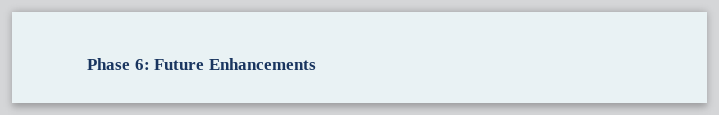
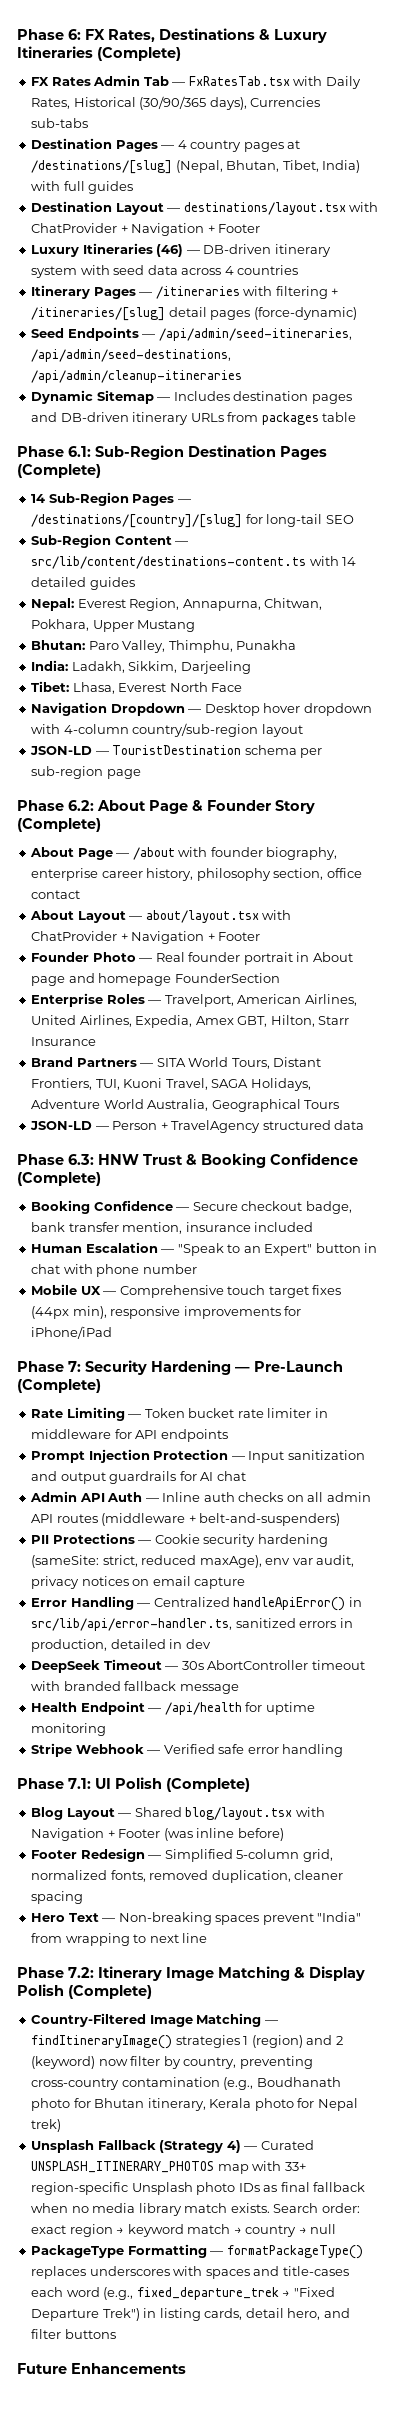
(150, 64) none -> [85,28,327,43] [17,46,181,61] [31,75,361,89] [31,96,321,110] [31,118,89,128] [31,138,301,152] [31,160,361,174] [31,181,134,194] [31,201,379,215] [31,223,261,236] [31,243,331,257] [31,265,299,278] [31,285,339,299] [31,307,357,321] [31,327,352,341] [31,349,232,362] [31,370,243,383] [31,390,352,404] [31,412,357,425] [17,445,327,460] [17,464,101,478] [31,492,191,506] [31,514,354,528] [31,534,189,548] [31,556,357,569] [31,577,135,590] [31,598,323,611] [31,619,196,632] [31,640,297,653] [31,660,251,674] [31,681,243,694] [31,702,372,716] [31,723,303,737] [30,745,323,758] [31,766,141,779] [17,800,315,814] [17,818,101,832] [30,847,338,860] [31,868,362,881] [31,890,81,899] [30,910,292,923] [31,931,261,944] [31,952,353,965] [31,973,280,986] [31,993,357,1007] [31,1015,350,1028] [31,1037,97,1046] [31,1057,322,1069] [31,1078,311,1091] [31,1099,340,1112] [30,1120,365,1133] [17,1153,358,1168] [17,1172,101,1186] [31,1200,352,1214] [31,1222,314,1234] [31,1242,378,1256] [31,1264,197,1277] [31,1284,342,1298] [31,1306,302,1319] [31,1326,113,1339] [17,1360,343,1375] [17,1379,101,1393] [31,1407,328,1421] [31,1429,228,1442] [31,1449,365,1463] [31,1471,246,1484] [30,1491,371,1502] [31,1513,341,1526] [31,1533,328,1547] [31,1555,355,1568] [31,1576,246,1589] [31,1596,362,1611] [31,1618,353,1631] [31,1639,211,1652] [31,1659,365,1673] [31,1681,239,1694] [31,1701,315,1715] [31,1723,107,1736] [31,1743,344,1757] [17,1777,250,1792] [31,1807,325,1820] [31,1828,284,1841] [31,1848,333,1862] [31,1870,344,1883] [31,1891,84,1904] [31,1912,362,1925] [31,1933,208,1946] [17,1966,365,1981] [17,1984,152,1999] [31,2013,278,2027] [31,2035,343,2049] [31,2056,313,2069] [31,2077,341,2090] [31,2098,358,2111] [31,2119,62,2132] [31,2140,314,2153] [31,2161,306,2174] [31,2182,366,2195] [31,2203,360,2216] [31,2224,337,2237] [31,2244,363,2259] [31,2266,349,2279] [31,2287,335,2300] [31,2308,350,2321] [31,2329,116,2339] FX Rates, Destinations & Luxury Itineraries (Complete) // FX Rates Admin Tab — FxRatesTab.tsx with Daily Rates, Historical (30/90/365 days), Currencies sub-tabs // Destination Pages — 4 country pages at /destinations/[slug] (Nepal, Bhutan, Tibet, India) with full guides // Destination Layout — destinations/layout.tsx with ChatProvider + Navigation + Footer // Luxury Itineraries (46) — DB-driven itinerary system with seed data across 4 countries // Itinerary Pages — /itineraries with filtering + /itineraries/[slug] detail pages (force-dynamic) // Seed Endpoints — /api/admin/seed-itineraries, /api/admin/seed-destinations, /api/admin/cleanup-itineraries // Dynamic Sitemap — Includes destination pages and DB-driven itinerary URLs from packages table // Phase 6.1: Sub-Region Destination Pages (Complete) // 14 Sub-Region Pages — /destinations/[country]/[slug] for long-tail SEO // Sub-Region Content — src/lib/content/destinations-content.ts with 14 detailed guides // Nepal: Everest Region, Annapurna, Chitwan, Pokhara, Upper Mustang // Bhutan: Paro Valley, Thimphu, Punakha // India: Ladakh, Sikkim, Darjeeling // Tibet: Lhasa, Everest North Face // Navigation Dropdown — Desktop hover dropdown with 4-column country/sub-region layout // JSON-LD — TouristDestination schema per sub-region page // Phase 6.2: About Page & Founder Story (Complete) // About Page — /about with founder biography, enterprise career history, philosophy section, office contact // About Layout — about/layout.tsx with ChatProvider + Navigation + Footer // Founder Photo — Real founder portrait in About page and homepage FounderSection // Enterprise Roles — Travelport, American Airlines, United Airlines, Expedia, Amex GBT, Hilton, Starr Insurance // Brand Partners — SITA World Tours, Distant Frontiers, TUI, Kuoni Travel, SAGA Holidays, Adventure World Australia, Geographical Tours // JSON-LD — Person + TravelAgency structured data // Phase 6.3: HNW Trust & Booking Confidence (Complete) // Booking Confidence — Secure checkout badge, bank transfer mention, insurance included // Human Escalation — "Speak to an Expert" button in chat with phone number // Mobile UX — Comprehensive touch target fixes (44px min), responsive improvements for iPhone/iPad // Phase 7: Security Hardening — Pre-Launch (Complete) // Rate Limiting — Token bucket rate limiter in middleware for API endpoints // Prompt Injection Protection — Input sanitization and output guardrails for AI chat // Admin API Auth — Inline auth checks on all admin API routes (middleware + belt-and-suspenders) // PII Protections — Cookie security hardening (sameSite: strict, reduced maxAge), env var audit, privacy notices on email capture // Error Handling — Centralized handleApiError() in src/lib/api/error-handler.ts, sanitized errors in production, detailed in dev // DeepSeek Timeout — 30s AbortController timeout with branded fallback message // Health Endpoint — /api/health for uptime monitoring // Stripe Webhook — Verified safe error handling // Phase 7.1: UI Polish (Complete) // Blog Layout — Shared blog/layout.tsx with Navigation + Footer (was inline before) // Footer Redesign — Simplified 5-column grid, normalized fonts, removed duplication, cleaner spacing // Hero Text — Non-breaking spaces prevent "India" from wrapping to next line // Phase 7.2: Itinerary Image Matching & Display Polish (Complete) // Country-Filtered Image Matching — findItineraryImage() strategies 1 (region) and 2 (keyword) now filter by country, preventing cross-country contamination (e.g., Boudhanath photo for Bhutan itinerary, Kerala photo for Nepal trek) // Unsplash Fallback (Strategy 4) — Curated UNSPLASH_ITINERARY_PHOTOS map with 33+ region-specific Unsplash photo IDs as final fallback when no media library match exists. Search order: exact region → keyword match → country → null // PackageType Formatting — formatPackageType() replaces underscores with spaces and title-cases each word (e.g., fixed_departure_trek → "Fixed Departure Trek") in listing cards, detail hero, and filter buttons //

